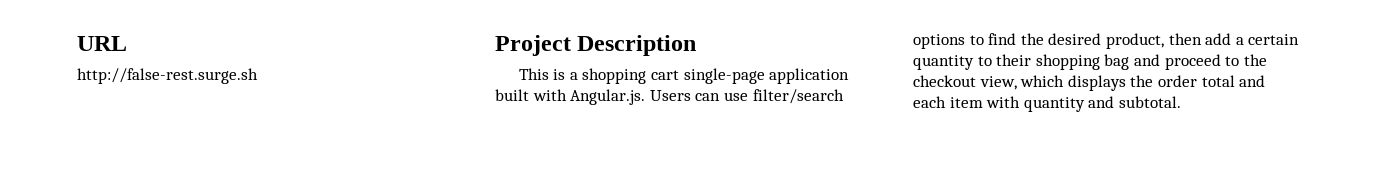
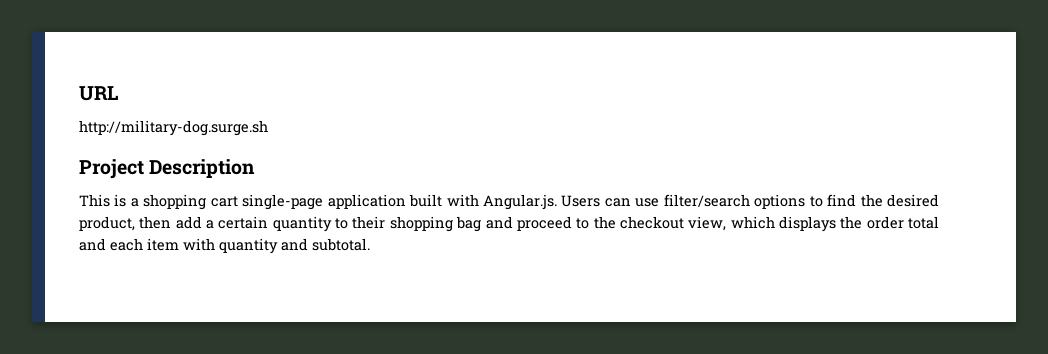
[77,68,258,84] http://false-rest.surge.sh -> [79,120,268,136] http://military-dog.surge.sh

